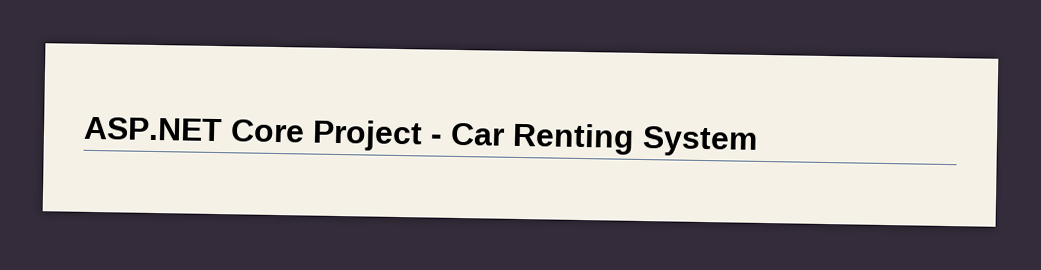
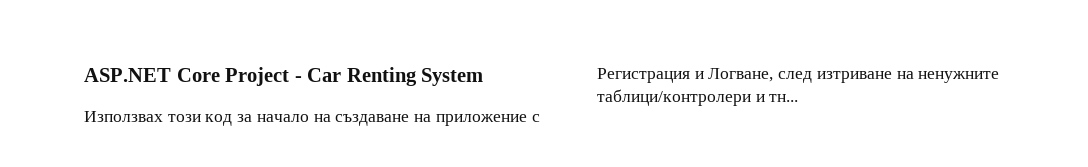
(758, 141) none -> [84,111,540,126] [597,68,1000,83] [597,89,799,106] // Използвах този код за начало на създаване на приложение с Регистрация и Логване, след изтриване на ненужните таблици/контролери и тн...

